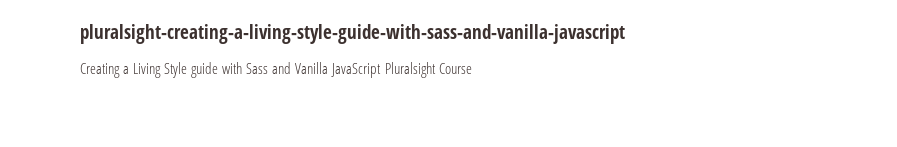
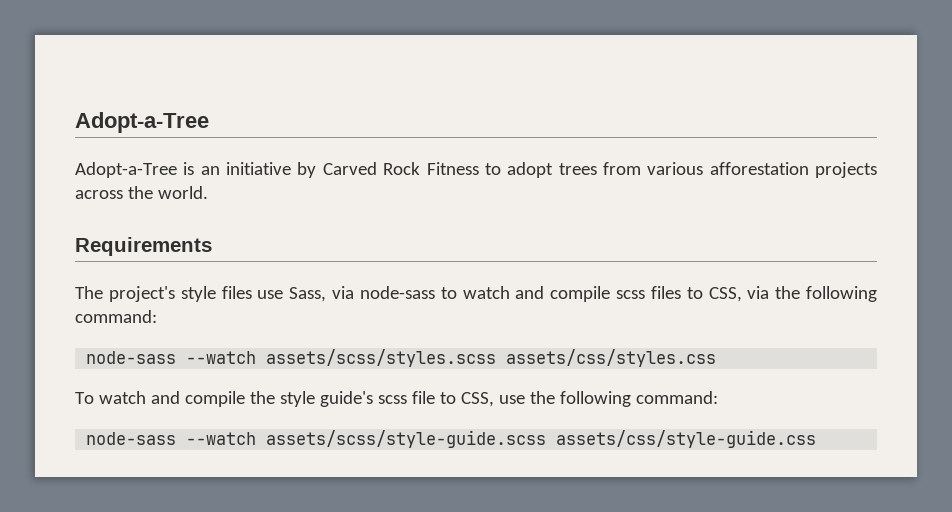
[80,24,625,44] [80,62,472,78] pluralsight-creating-a-living-style-guide-with-sass-and-vanilla-javascript // Creating a Living Style guide with Sass and Vanilla JavaScript Pluralsight Course -> [75,112,209,133] [75,162,878,178] [75,186,208,199] [75,237,212,256] [75,286,878,302] [75,310,157,323] [86,349,717,367] [75,391,718,407] [86,430,817,448] Adopt-a-Tree // Adopt-a-Tree is an initiative by Carved Rock Fitness to adopt trees from various afforestation projects across the world. // Requirements // The project's style files use Sass, via node-sass to watch and compile scss files to CSS, via the following command: // node-sass --watch assets/scss/styles.scss assets/css/styles.css // To watch and compile the style guide's scss file to CSS, use the following command: // node-sass --watch assets/scss/style-guide.scss assets/css/style-guide.css

